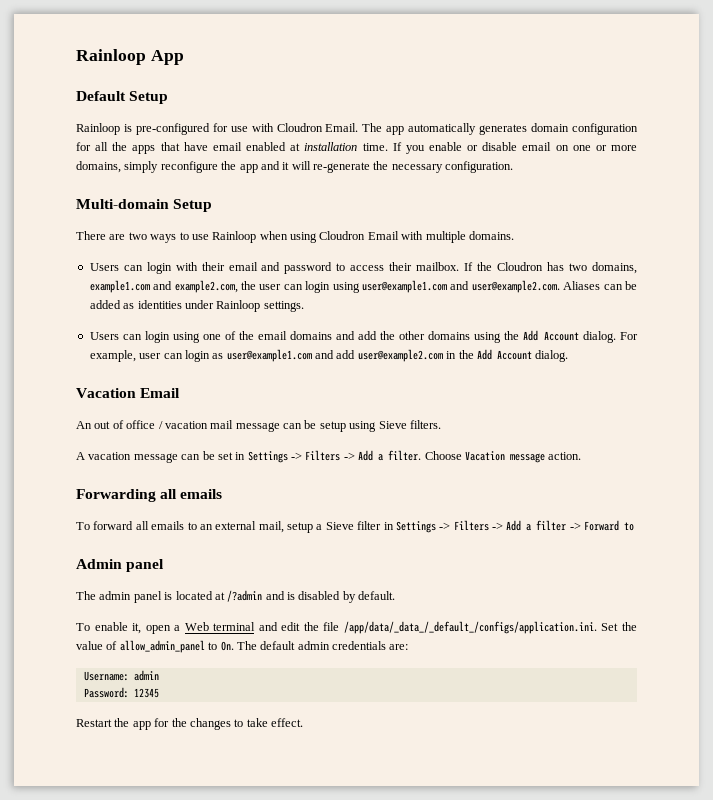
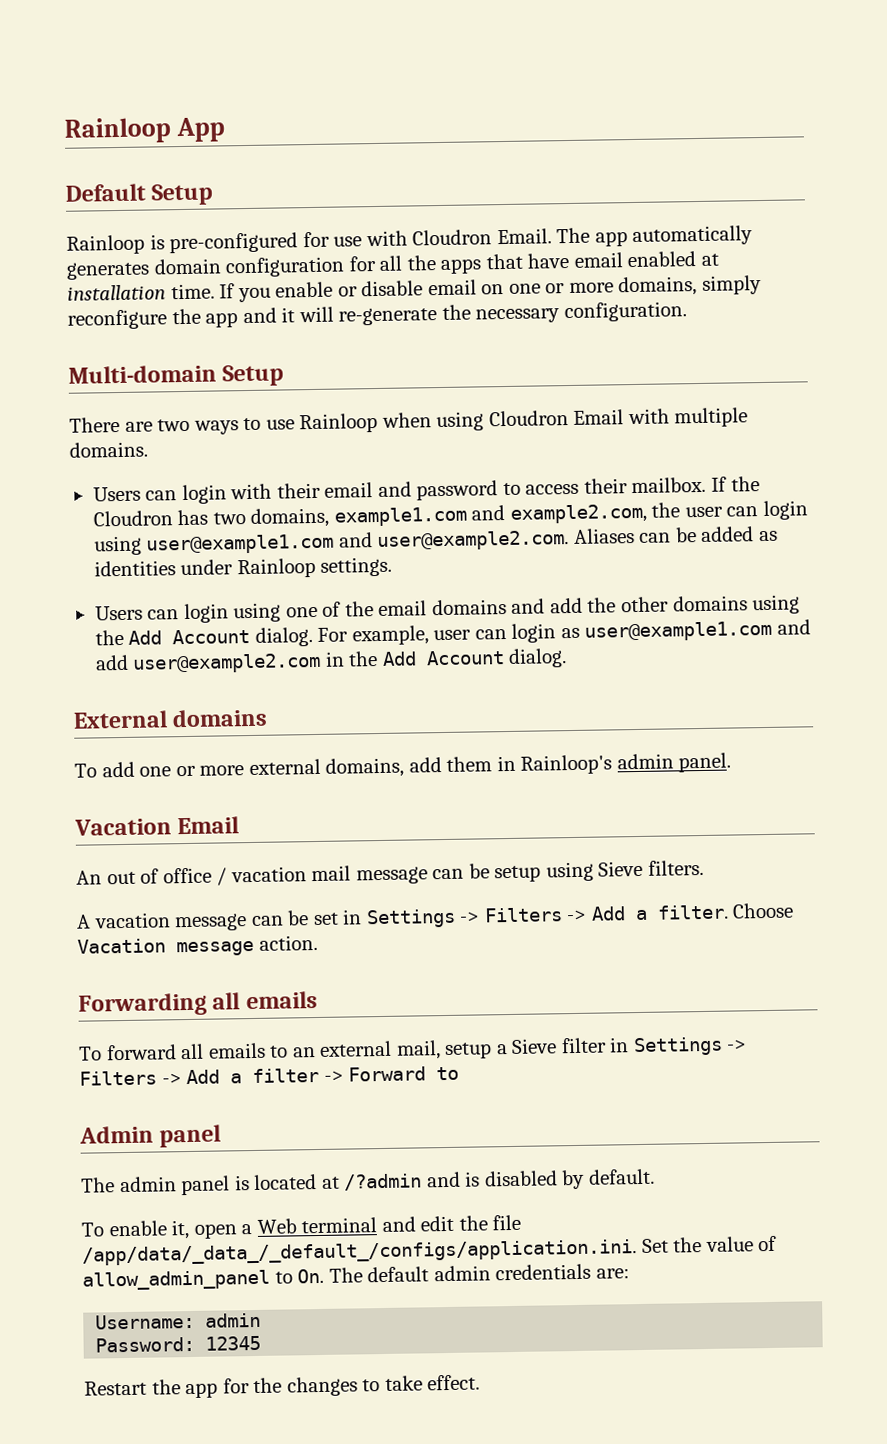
(569, 356) none -> [73,708,269,729] [74,752,732,778] // External domains // To add one or more external domains, add them in Rainloop's admin panel.

